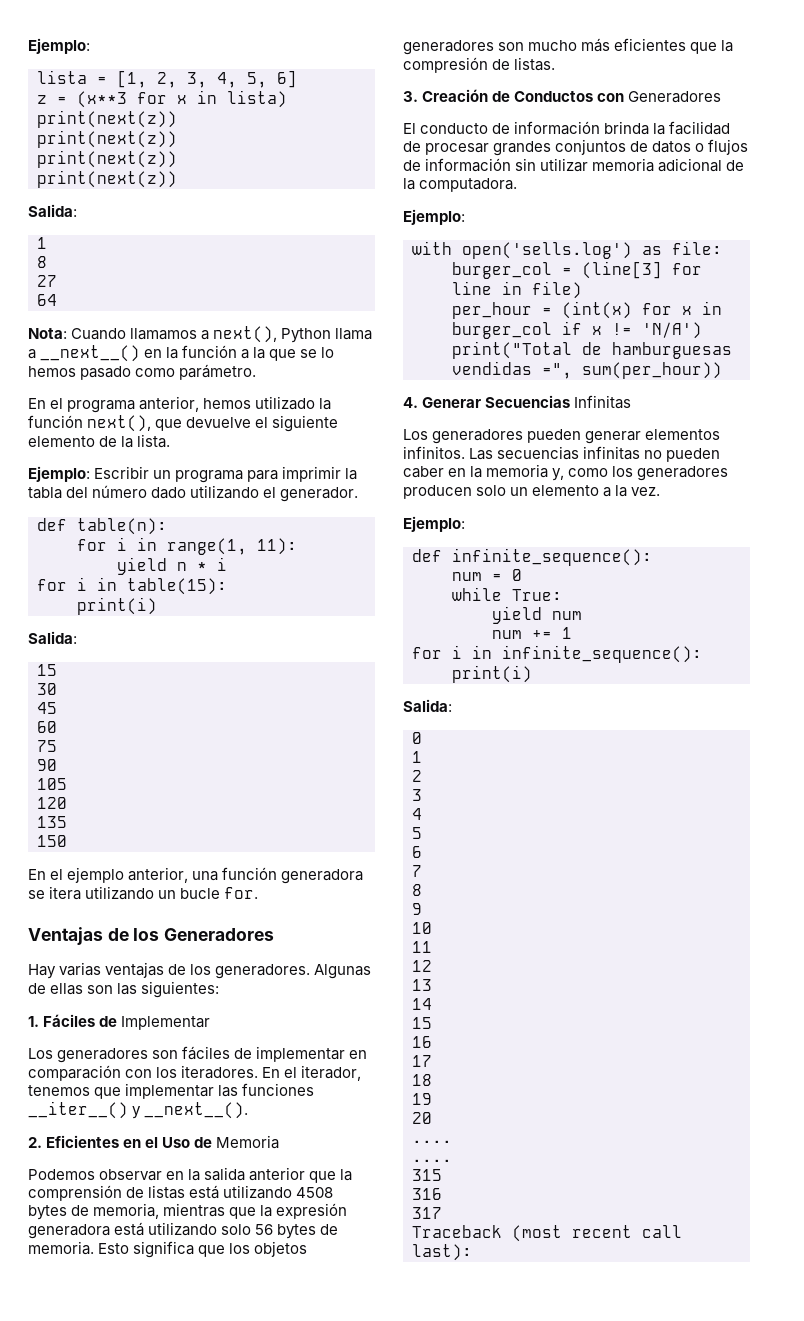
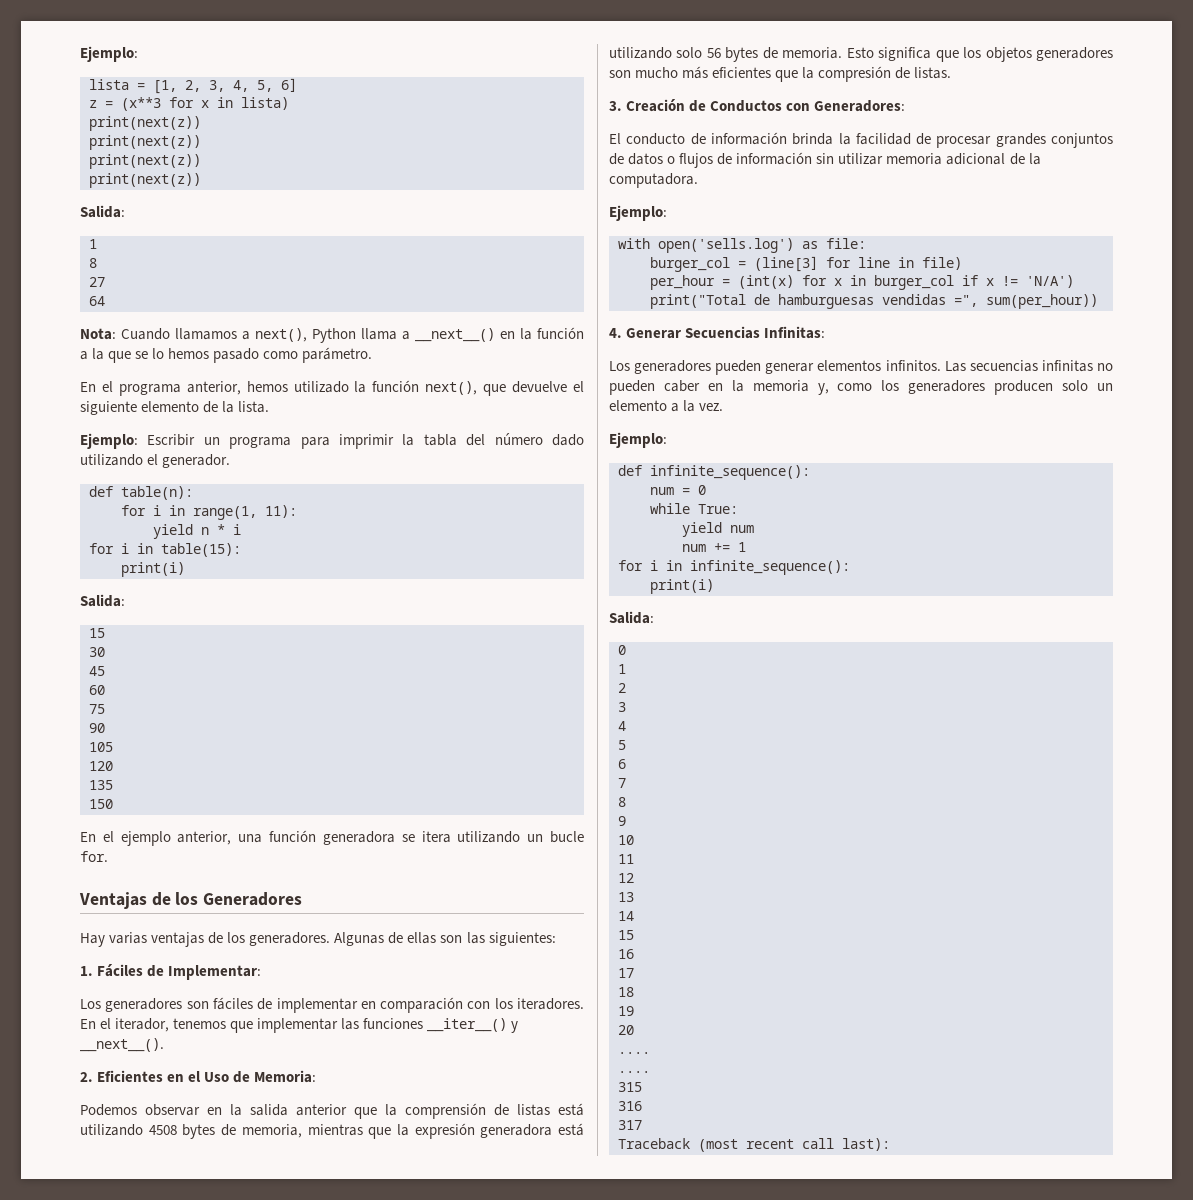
[121,1016,211,1030] Implementar -> [168,965,262,980] Implementar:
[216,1135,280,1149] Memoria -> [254,1070,317,1083] Memoria:
[628,91,722,103] Generadores -> [814,100,906,112] Generadores:
[574,395,632,409] Infinitas -> [764,326,826,339] Infinitas:

